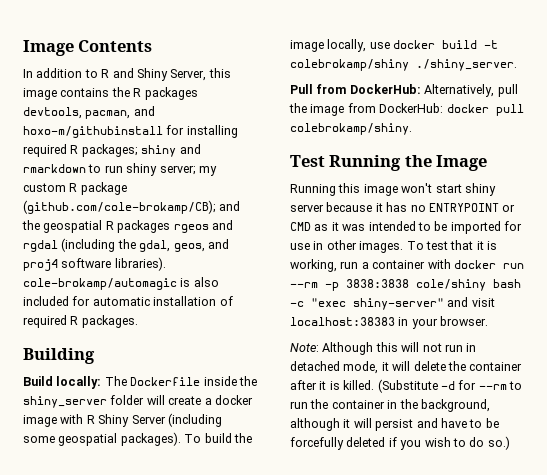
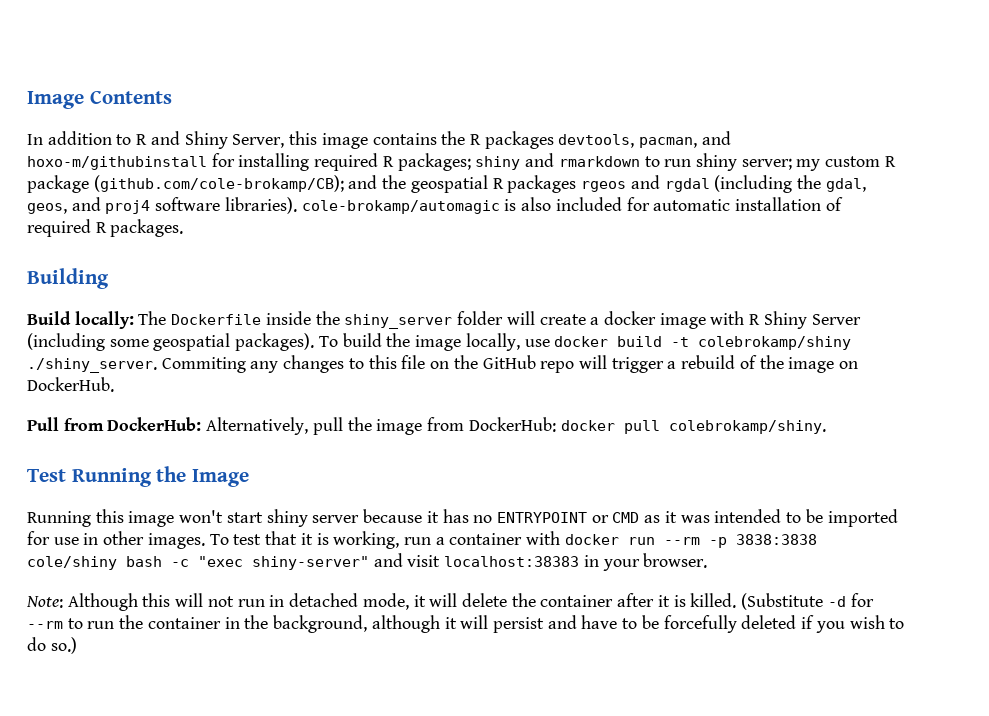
(517, 65) none -> [161,355,859,373] [27,377,114,392] Commiting any changes to this file on the GitHub repo will trigger a rebuild of the image on DockerHub.

